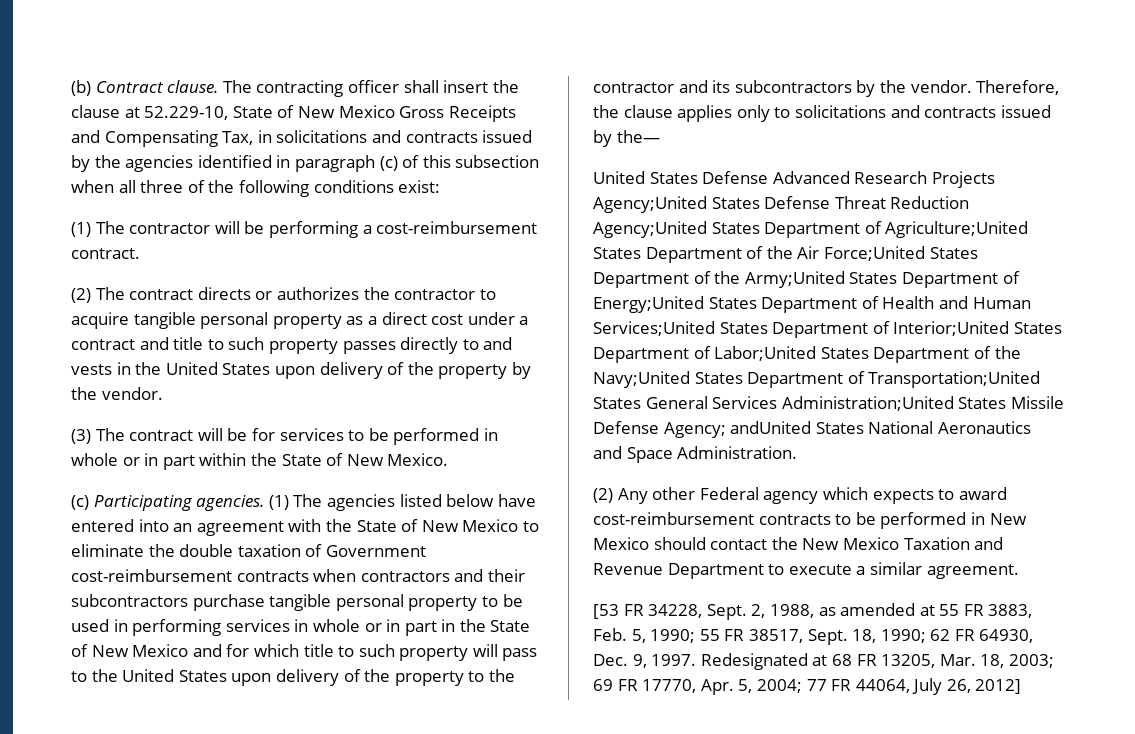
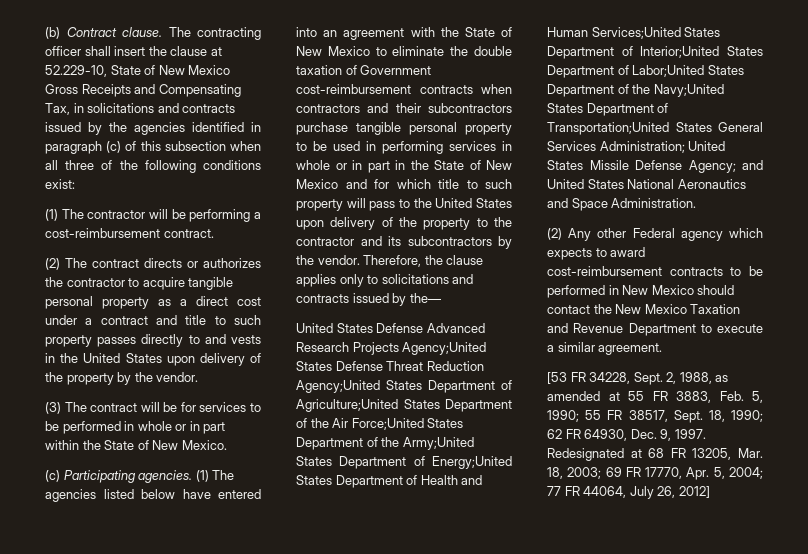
[781,396,954,411] Administration;United -> [599,141,726,153] Administration; United
[730,421,812,434] andUnited -> [742,160,763,170] [547,179,584,189] and United

